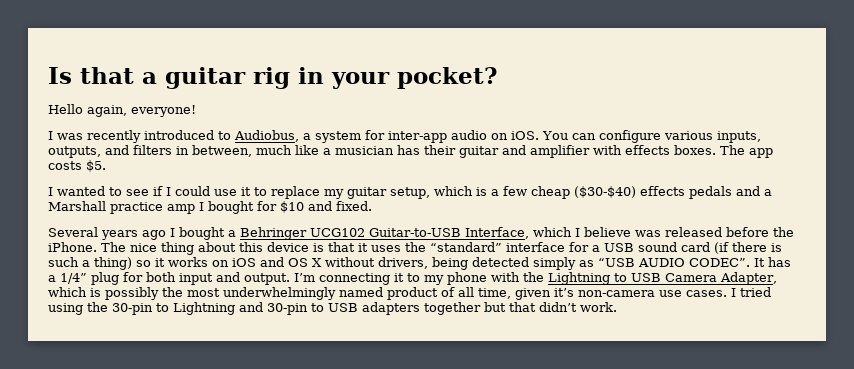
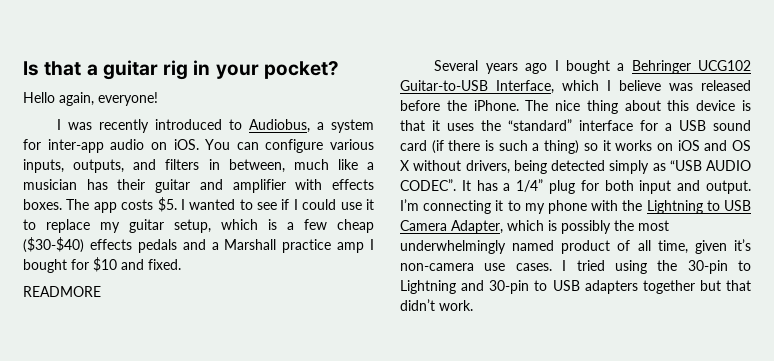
(106, 166) // -> (177, 204) none
(372, 206) none -> [23,286,101,297] // READMORE

